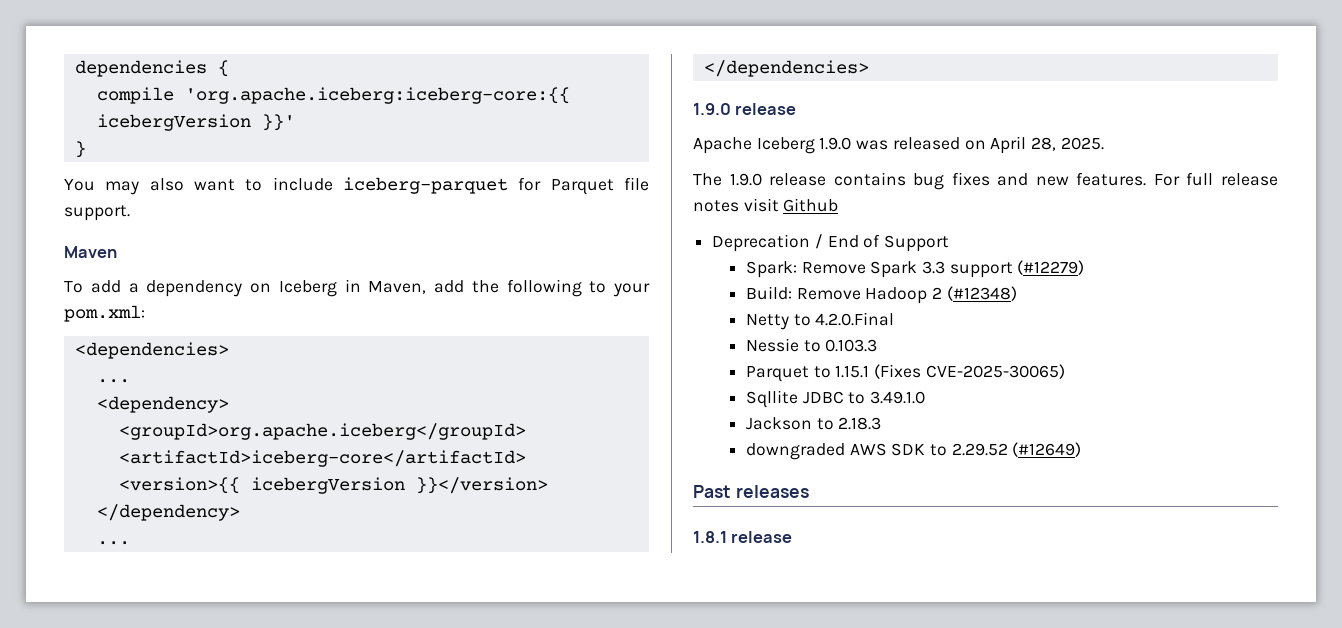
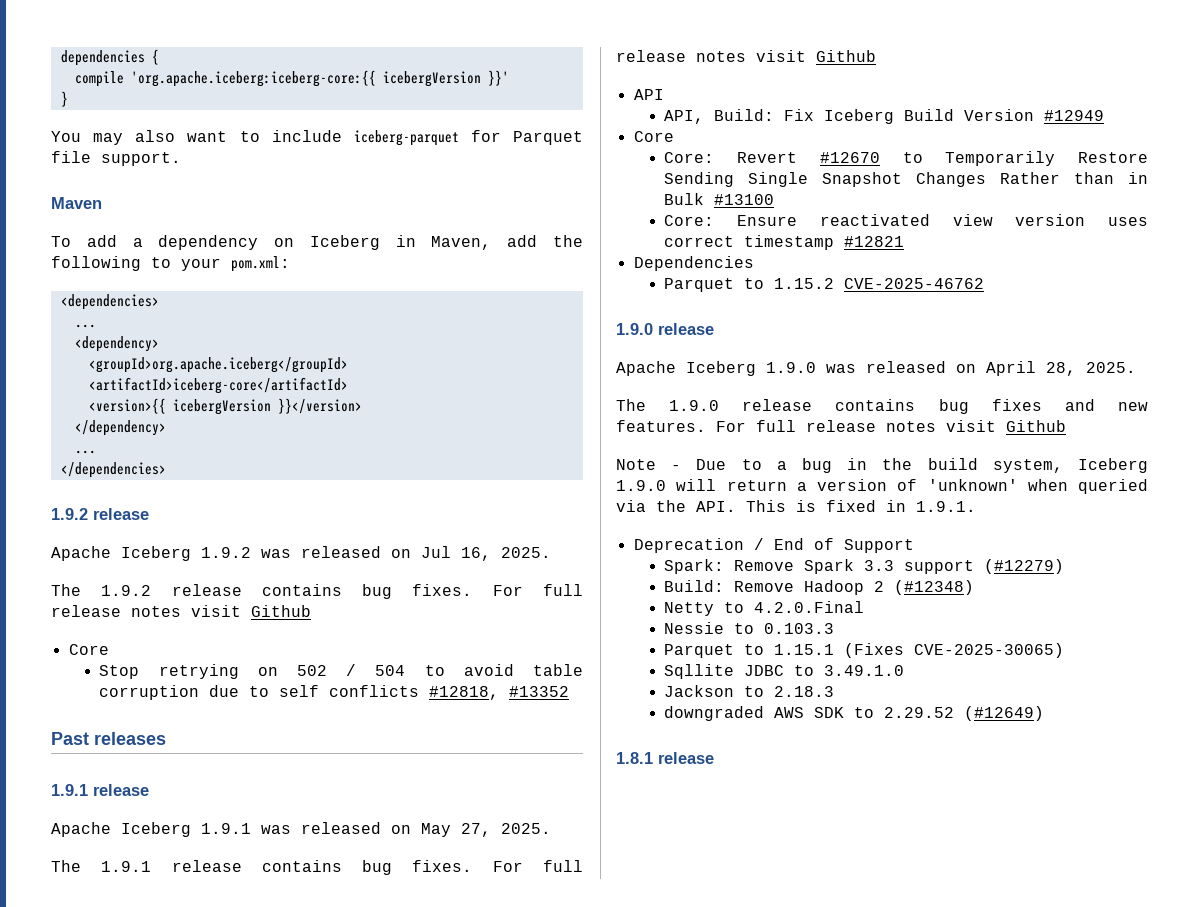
(869, 68) none -> [51,508,149,520] [51,546,551,561] [51,584,583,599] [51,605,311,617] [68,644,109,655] [99,664,583,679] [99,685,570,700] [51,732,166,745] [51,784,149,796] [51,822,551,837] [51,860,583,875] [616,50,876,62] [633,89,664,100] [664,109,1105,124] [633,131,674,142] [664,151,1148,166] [664,172,1148,187] [664,193,775,205] [664,214,1148,226] [664,235,905,250] [633,256,754,271] [664,278,985,292] // 1.9.2 release // Apache Iceberg 1.9.2 was released on Jul 16, 2025. // The 1.9.2 release contains bug fixes. For full release notes visit Github // Core // Stop retrying on 502 / 504 to avoid table corruption due to self conflicts #12818, #13352 // Past releases // 1.9.1 release // Apache Iceberg 1.9.1 was released on May 27, 2025. // The 1.9.1 release contains bug fixes. For full release notes visit Github // API // API, Build: Fix Iceberg Build Version #12949 // Core // Core: Revert #12670 to Temporarily Restore Sending Single Snapshot Changes Rather than in Bulk #13100 // Core: Ensure reactivated view version uses correct timestamp #12821 // Dependencies // Parquet to 1.15.2 CVE-2025-46762
(839, 205) none -> [616,458,1148,473] [616,479,1148,494] [616,500,976,512] // Note - Due to a bug in the build system, Iceberg 1.9.0 will return a version of 'unknown' when queried via the API. This is fixed in 1.9.1.
[693,485,809,498] // Past releases -> (1045, 713) none

